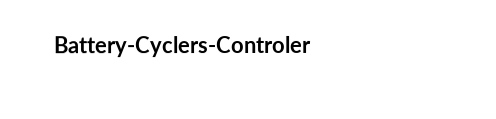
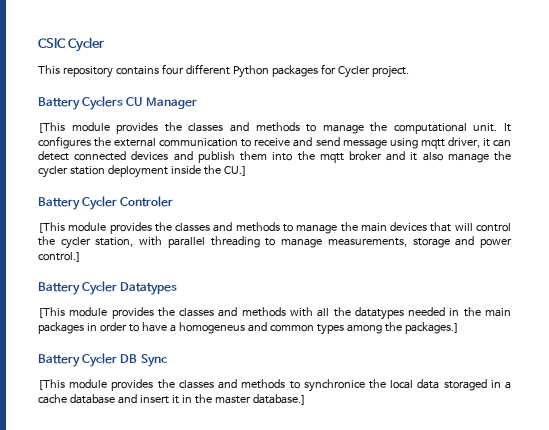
[53,35,311,58] Battery-Cyclers-Controler -> [38,37,105,52] [38,64,409,78] [38,96,197,110] [38,122,511,134] [38,136,512,149] [38,151,512,163] [38,165,247,178] [38,196,174,210] [38,222,511,234] [38,236,512,249] [38,252,81,262] [38,281,178,295] [38,307,511,320] [38,322,459,335] [38,353,167,367] [38,379,512,392] [38,394,306,405] CSIC Cycler // This repository contains four different Python packages for Cycler project. // Battery Cyclers CU Manager // [This module provides the classes and methods to manage the computational unit. It configures the external communication to receive and send message using mqtt driver, it can detect connected devices and publish them into the mqtt broker and it also manage the cycler station deployment inside the CU.] // Battery Cycler Controler // [This module provides the classes and methods to manage the main devices that will control the cycler station, with parallel threading to manage measurements, storage and power control.] // Battery Cycler Datatypes // [This module provides the classes and methods with all the datatypes needed in the main packages in order to have a homogeneus and common types among the packages.] // Battery Cycler DB Sync // [This module provides the classes and methods to synchronice the local data storaged in a cache database and insert it in the master database.]

